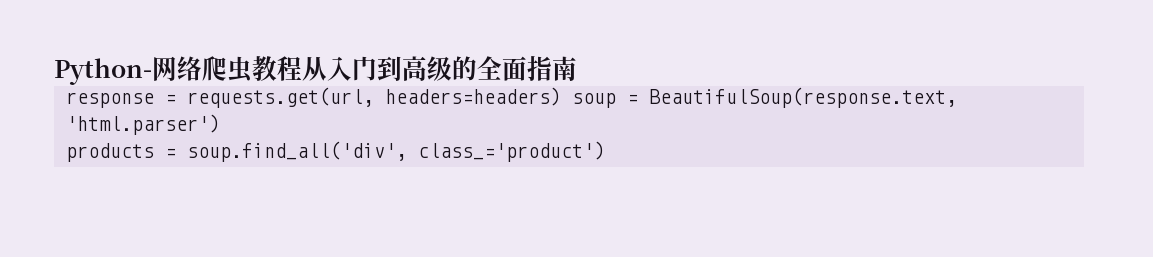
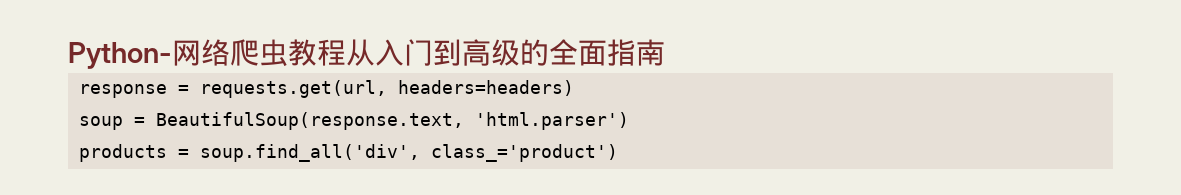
(561, 96) none -> (574, 88) //

